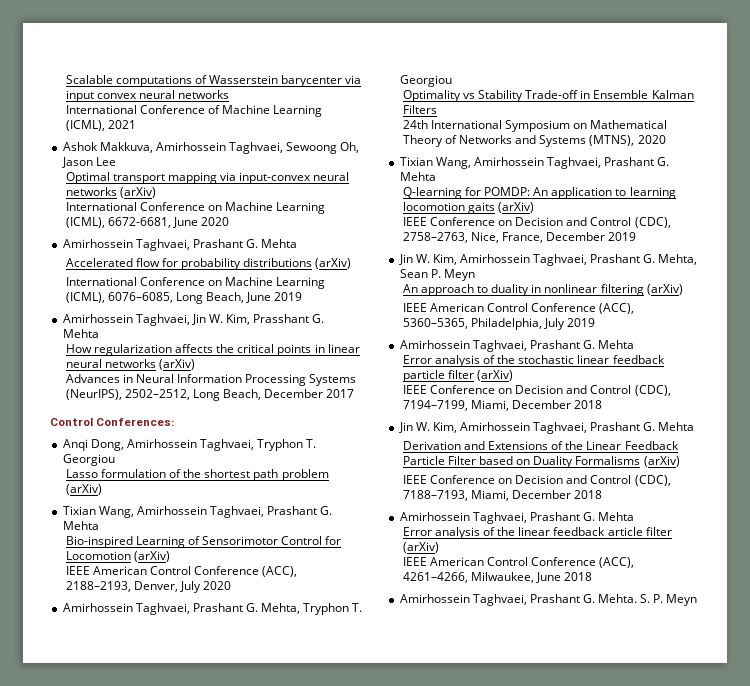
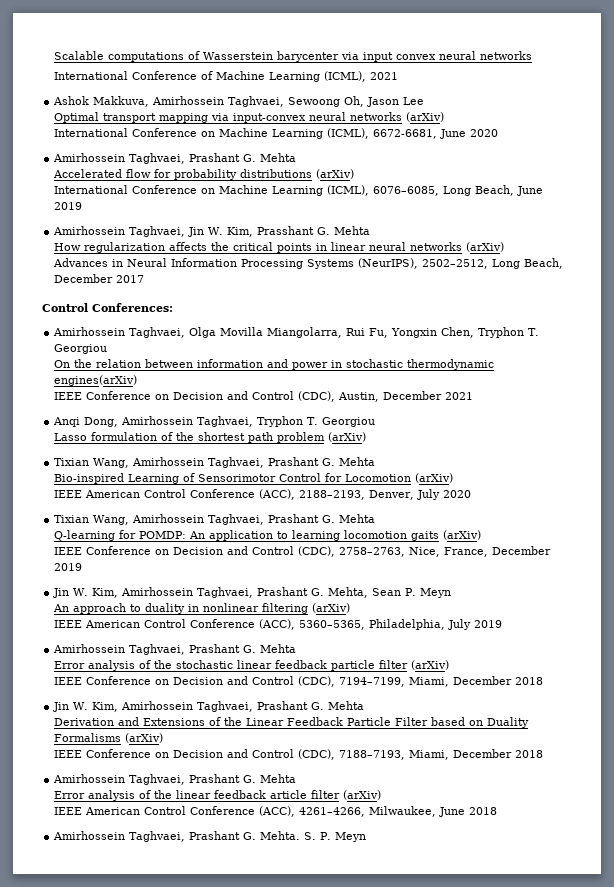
(175, 422) none -> [53,327,540,338] [54,344,108,354] [54,359,495,370] [54,375,138,386] [54,391,474,402] // Amirhossein Taghvaei, Olga Movilla Miangolarra, Rui Fu, Yongxin Chen, Tryphon T. Georgiou // On the relation between information and power in stochastic thermodynamic engines(arXiv) // IEEE Conference on Decision and Control (CDC), Austin, December 2021
[62,603,363,615] [399,75,452,87] [402,90,694,102] [402,105,437,114] [402,120,668,132] [402,135,666,147] // Amirhossein Taghvaei, Prashant G. Mehta, Tryphon T. Georgiou // Optimality vs Stability Trade-off in Ensemble Kalman Filters // 24th International Symposium on Mathematical Theory of Networks and Systems (MTNS), 2020 -> (472, 494) none

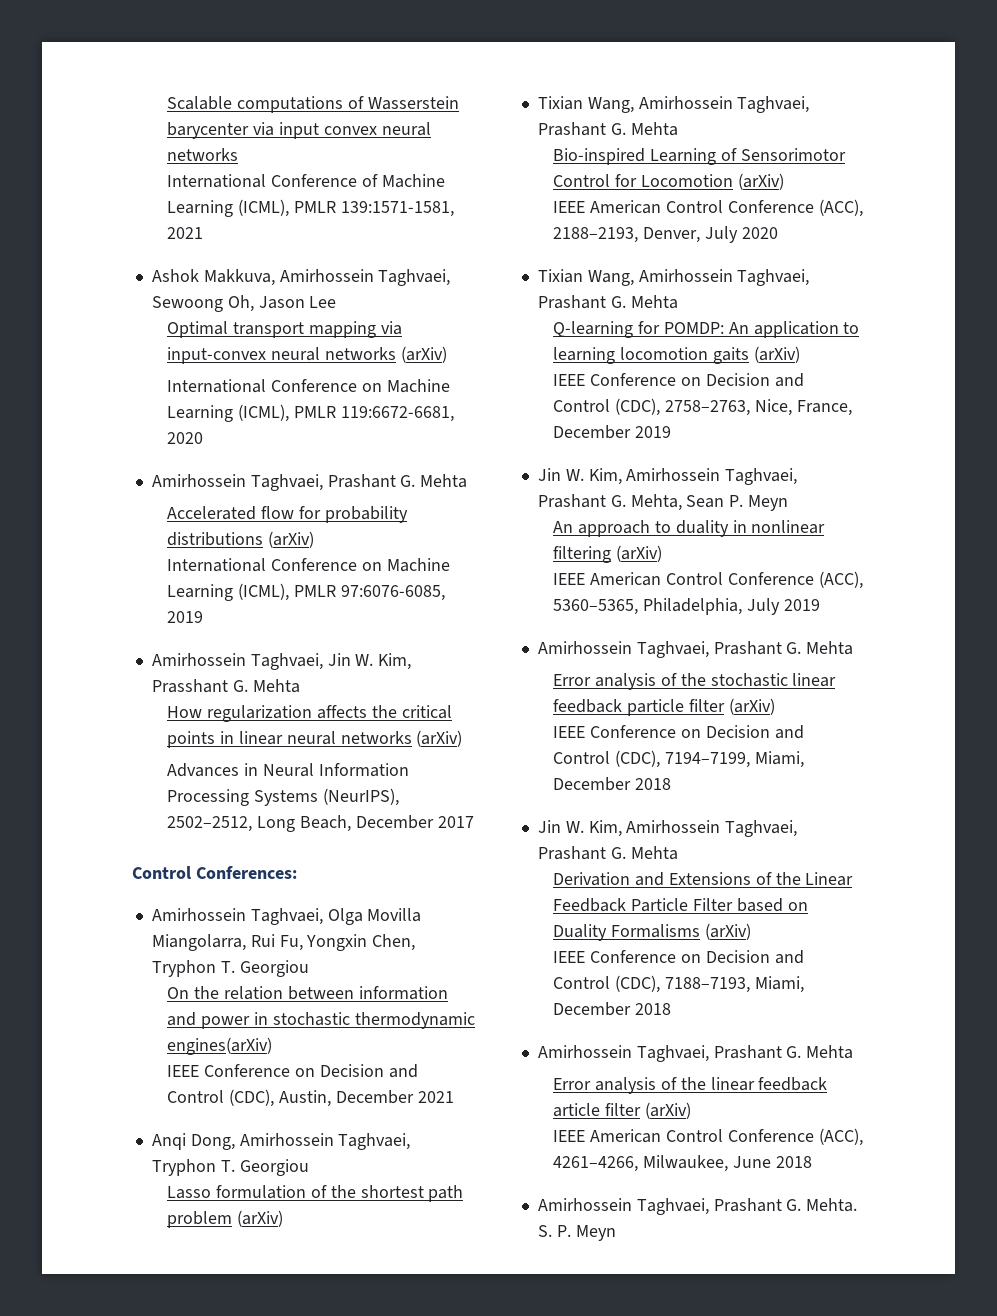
(367, 76) none -> [293,201,454,217] PMLR 139:1571-1581,
[373,129,467,139] 6672-6681, June -> [293,406,454,422] PMLR 119:6672-6681,
[373,185,544,196] 6076–6085, Long Beach, June -> [293,585,445,601] PMLR 97:6076-6085,

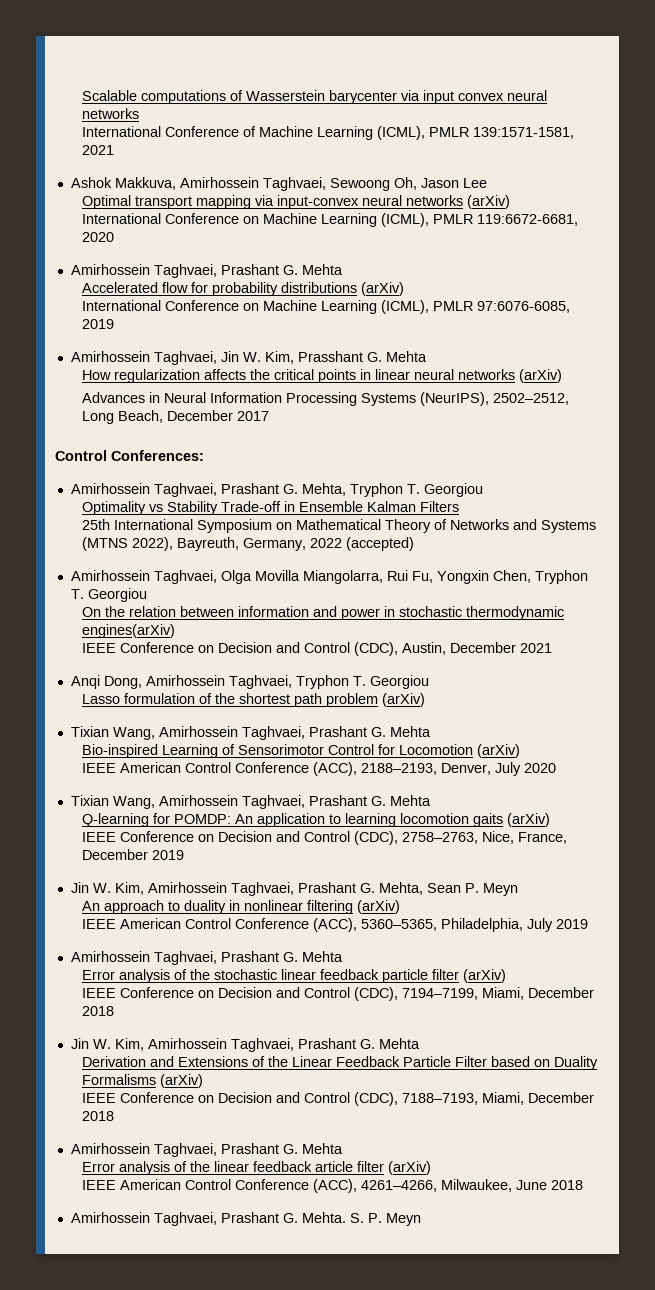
(297, 872) none -> [70,483,483,497] [82,501,460,515] [82,519,597,533] [82,537,415,551] // Amirhossein Taghvaei, Prashant G. Mehta, Tryphon T. Georgiou // Optimality vs Stability Trade-off in Ensemble Kalman Filters // 25th International Symposium on Mathematical Theory of Networks and Systems (MTNS 2022), Bayreuth, Germany, 2022 (accepted)

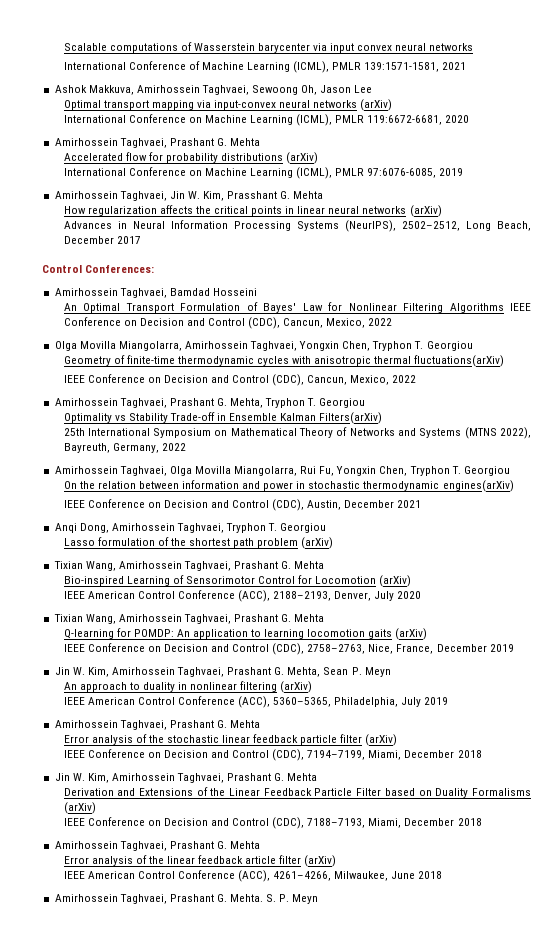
(204, 455) none -> [54,288,257,298] [63,302,531,313] [63,317,393,329] [54,341,473,351] [63,355,505,367] [63,374,417,386] // Amirhossein Taghvaei, Bamdad Hosseini // An Optimal Transport Formulation of Bayes' Law for Nonlinear Filtering Algorithms IEEE Conference on Decision and Control (CDC), Cancun, Mexico, 2022 // Olga Movilla Miangolarra, Amirhossein Taghvaei, Yongxin Chen, Tryphon T. Georgiou // Geometry of finite-time thermodynamic cycles with anisotropic thermal fluctuations(arXiv) // IEEE Conference on Decision and Control (CDC), Cancun, Mexico, 2022
[420,501,460,512] Filters -> [319,412,383,424] Filters(arXiv)
[346,537,415,551] (accepted) -> (186, 447) none

